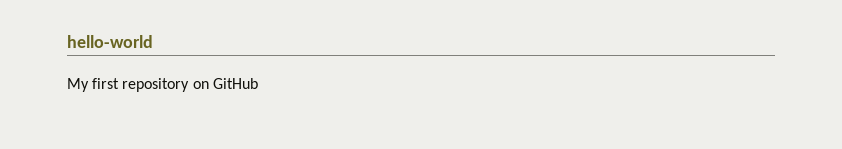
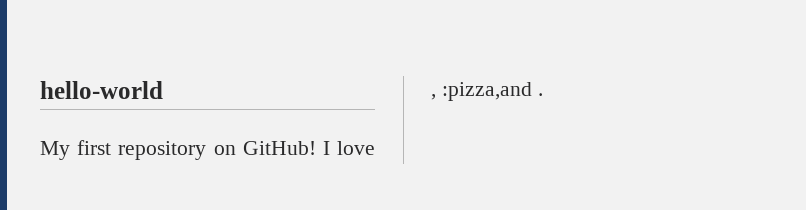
[212,78,258,89] GitHub -> [242,141,375,155] [431,82,543,101] GitHub! I love , :pizza,and .

